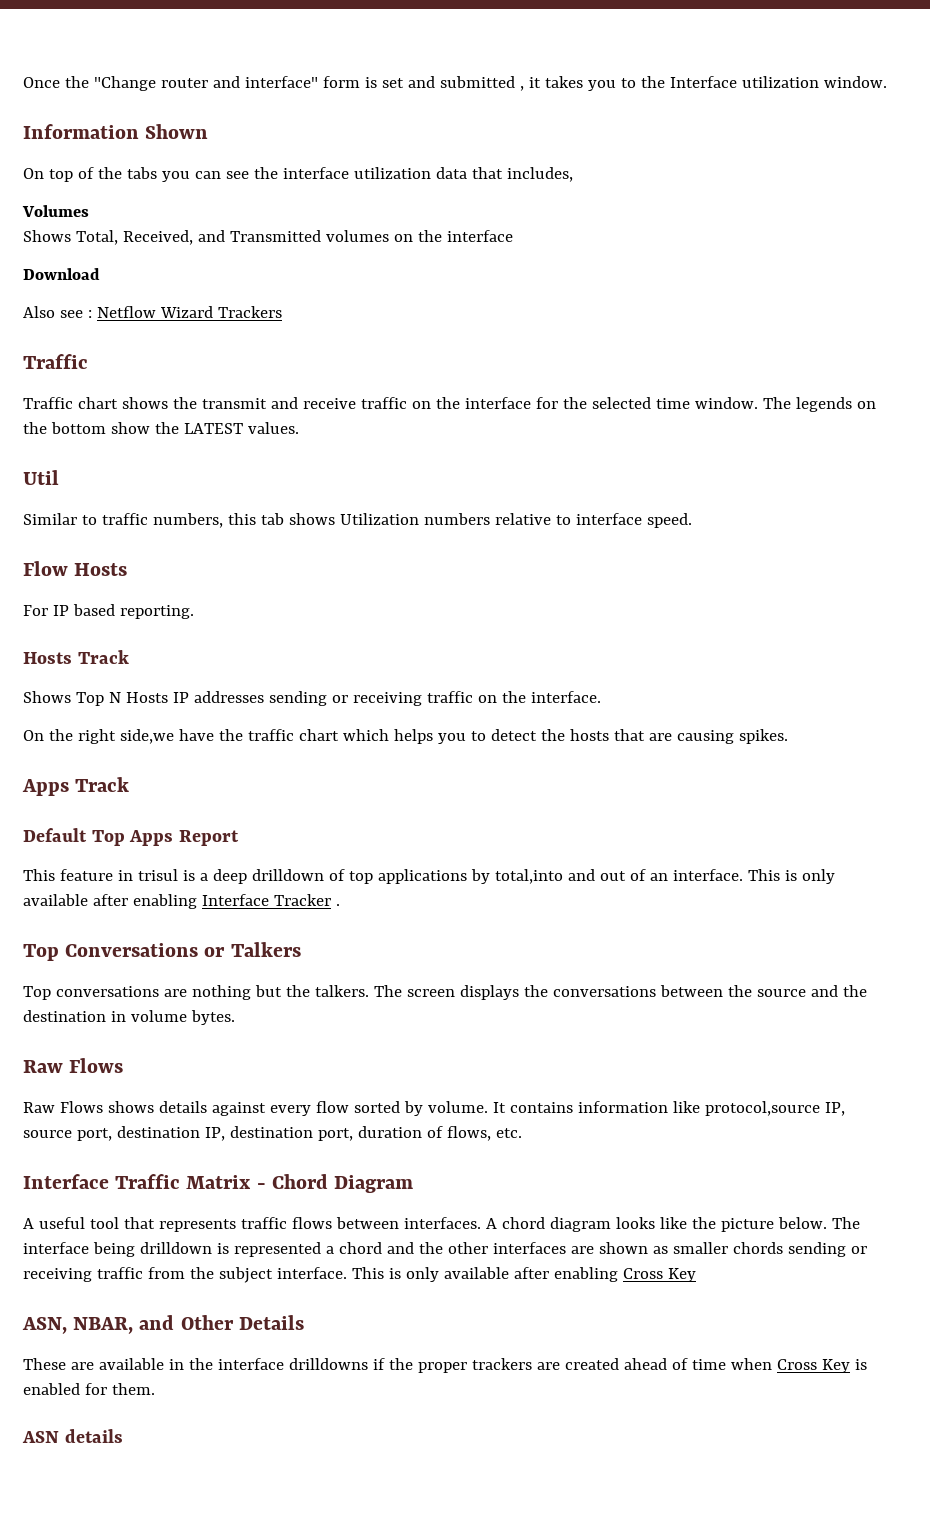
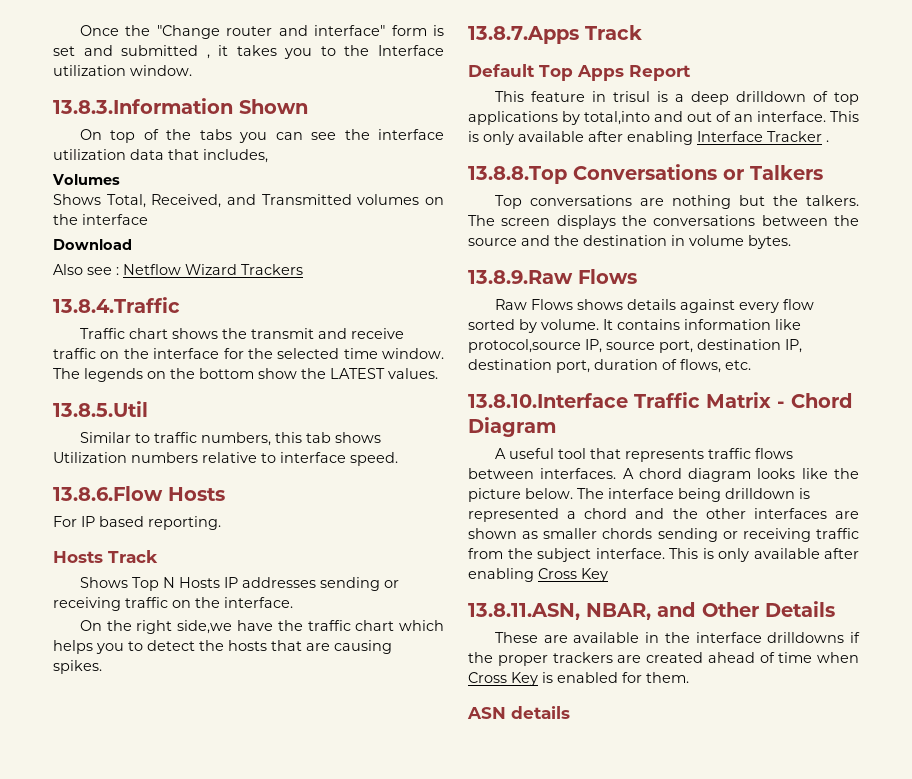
[23,124,139,139] Information -> [53,98,233,114] 13.8.3.Information
[23,354,88,369] Traffic -> [53,297,180,313] 13.8.4.Traffic
[23,470,59,485] Util -> [53,401,148,417] 13.8.5.Util
[23,561,68,576] Flow -> [53,486,163,501] 13.8.6.Flow
[22,779,69,796] Apps -> [468,26,579,44] 13.8.7.Apps
[23,944,59,961] Top -> [468,166,567,184] 13.8.8.Top
[23,1060,63,1073] Raw -> [468,270,573,284] 13.8.9.Raw
[23,1174,109,1189] Interface -> [468,393,628,408] 13.8.10.Interface
[22,1317,67,1334] ASN, -> [468,603,580,620] 13.8.11.ASN,

